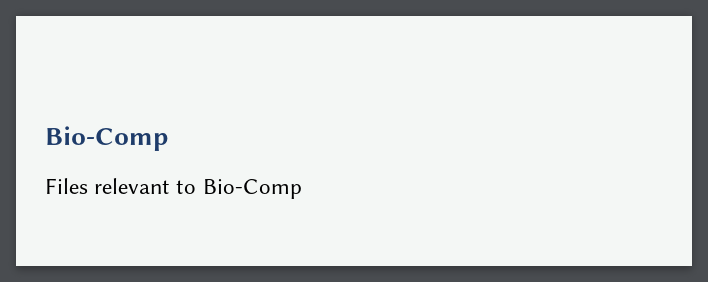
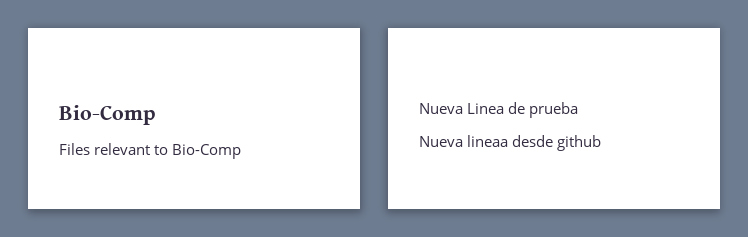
(302, 189) none -> [419,102,579,118] [419,135,602,151] // Nueva Linea de prueba // Nueva lineaa desde github

